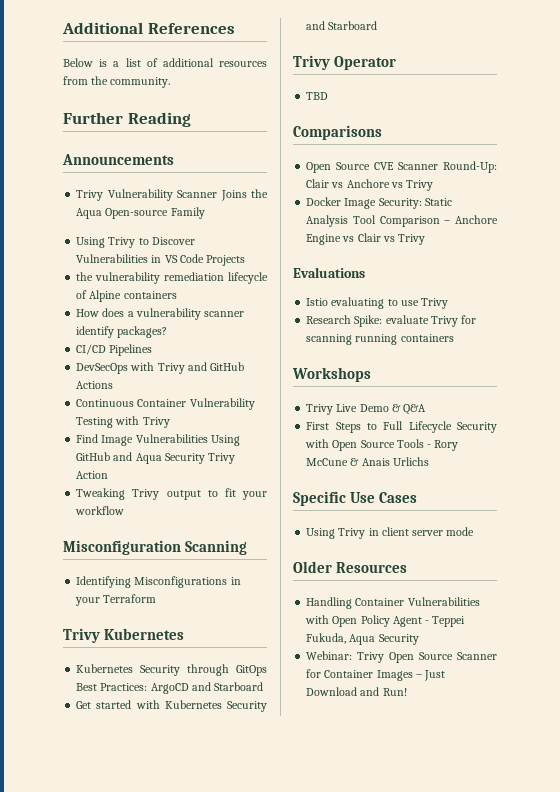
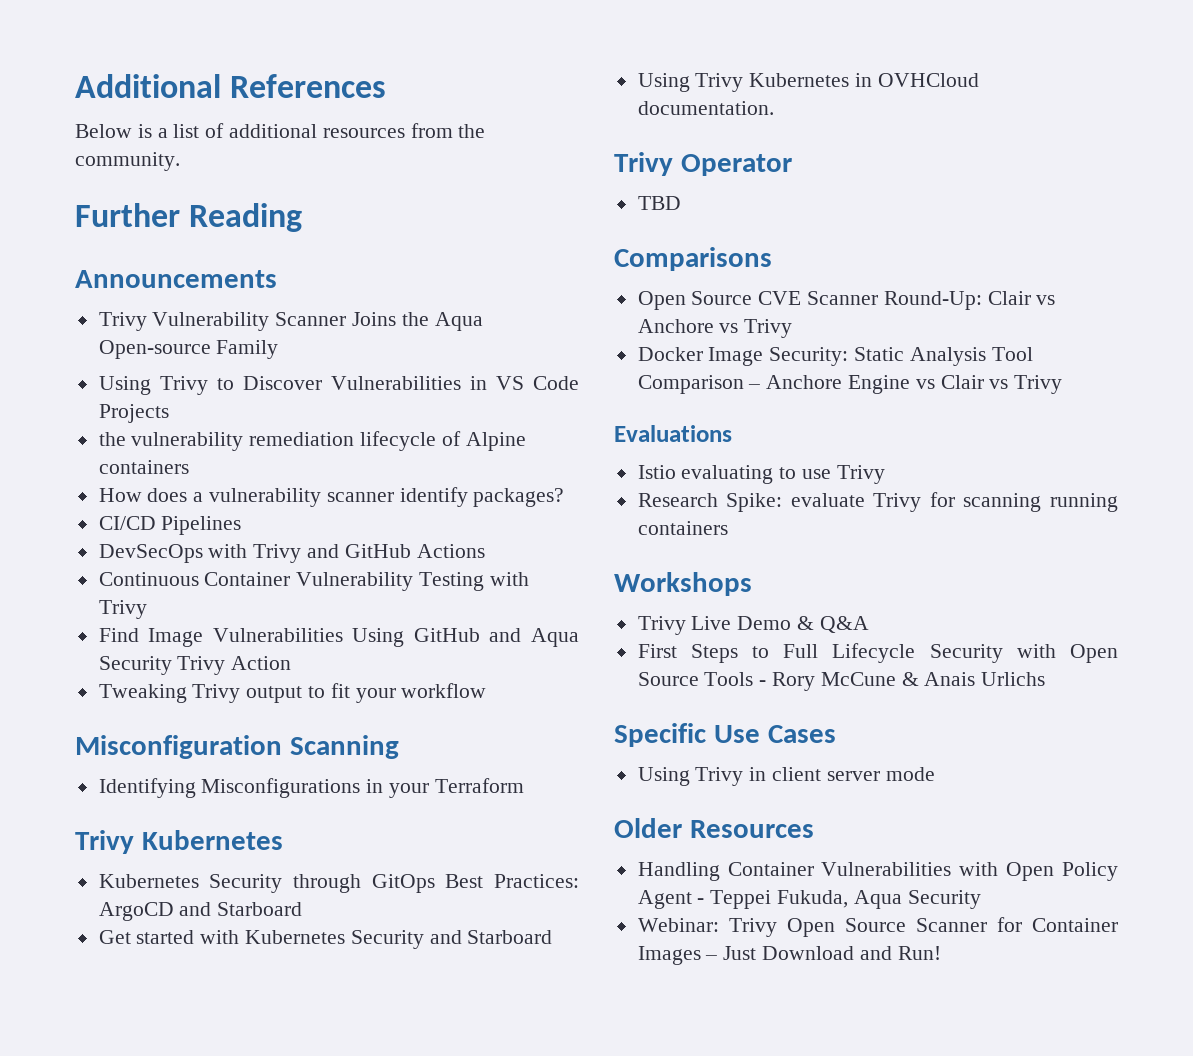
(378, 25) none -> [637,73,979,92] [637,101,774,115] // Using Trivy Kubernetes in OVHCloud documentation.

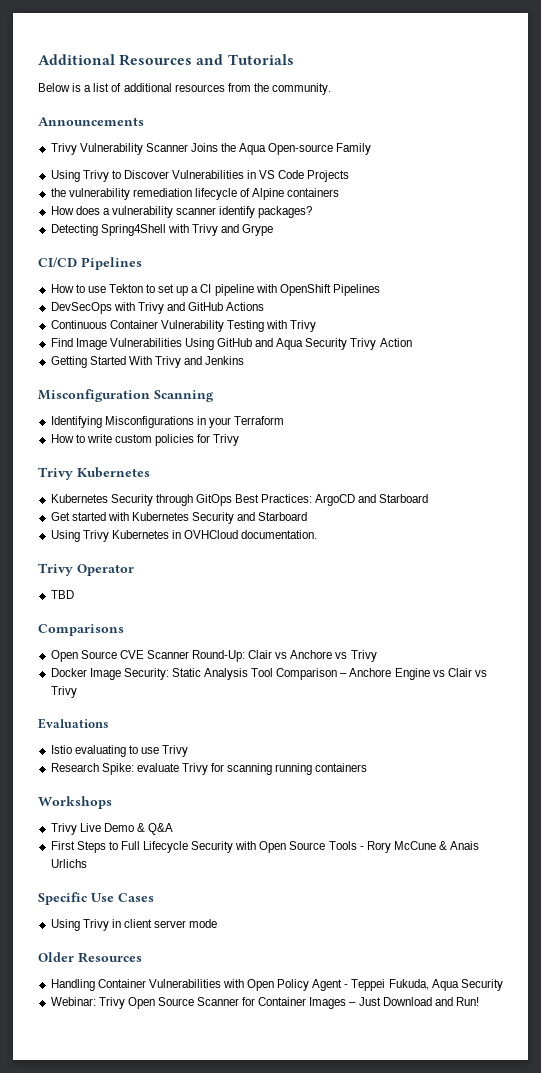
[230,74,387,98] References -> [119,54,294,66] Resources and Tutorials
[75,203,303,232] // Further Reading -> (331, 89) none
[98,516,156,530] CI/CD -> [50,224,274,236] [38,257,142,270] [50,284,331,296] Detecting Spring4Shell with Trivy and Grype // CI/CD Pipelines // How to use Tekton to set up a CI pipeline with OpenShift
[98,683,487,703] Tweaking Trivy output to fit your workflow -> [50,356,245,368] Getting Started With Trivy and Jenkins
(524, 785) none -> [50,434,240,446] // How to write custom policies for Trivy

